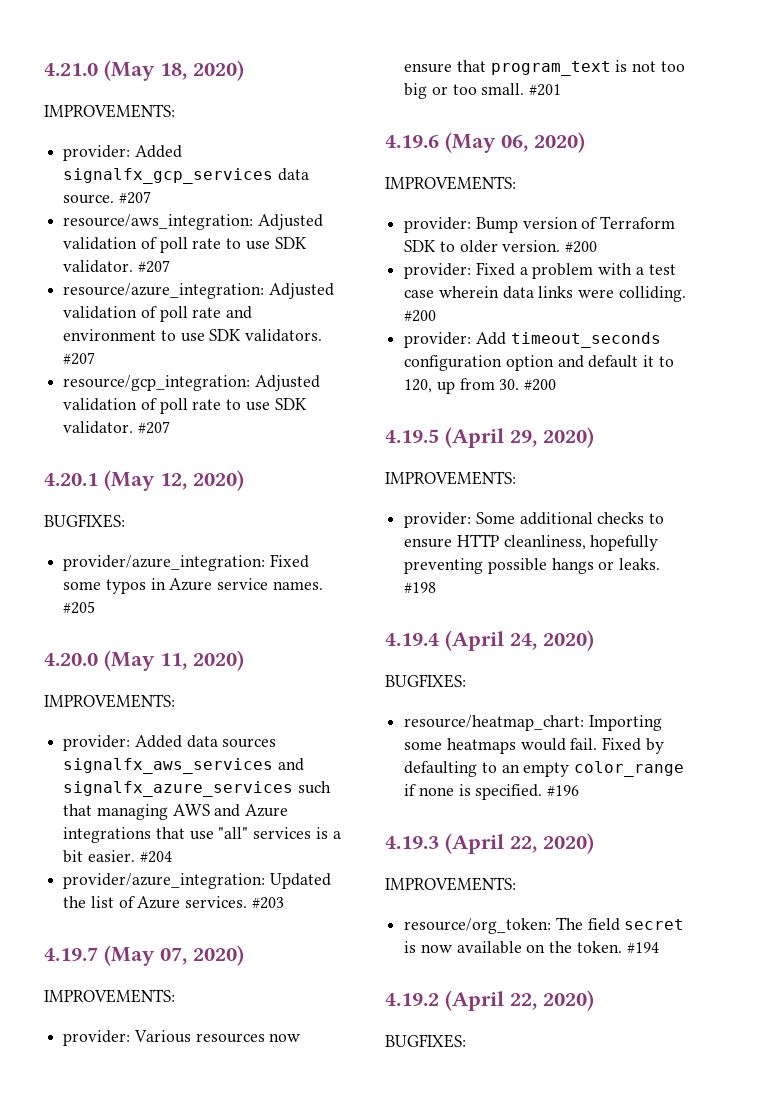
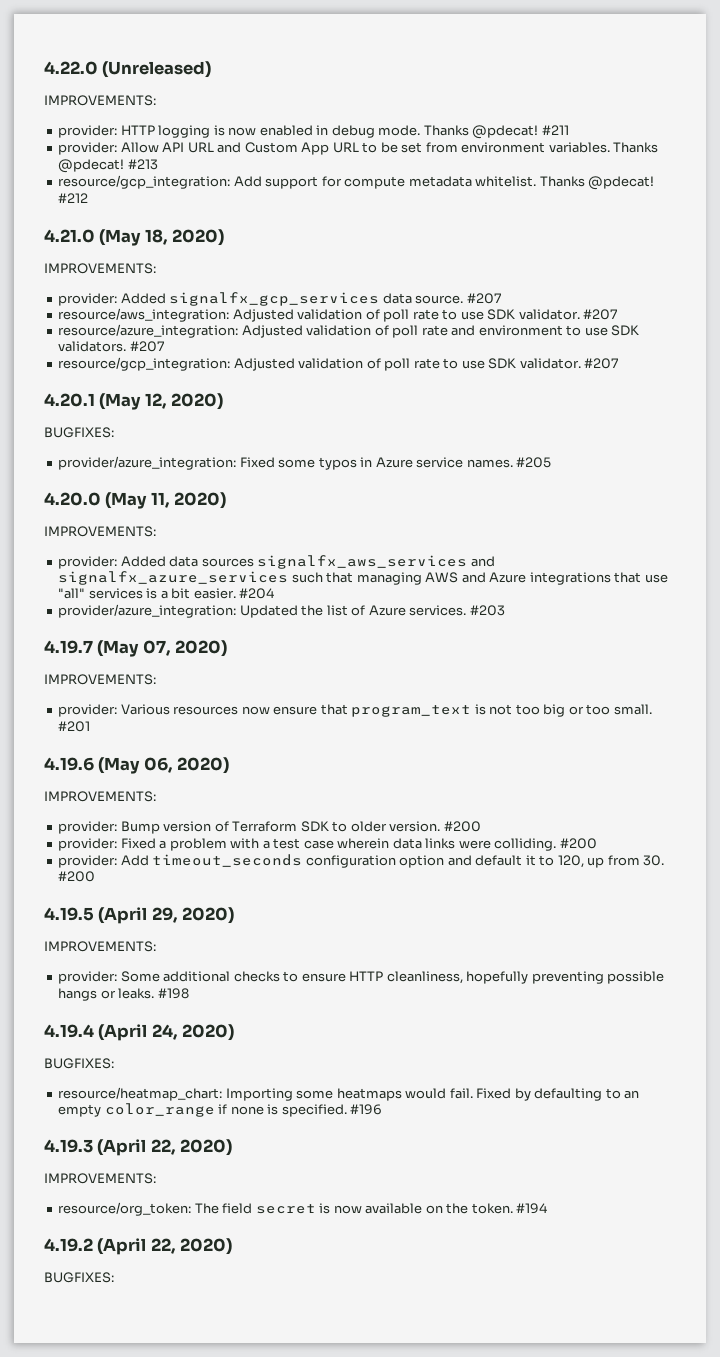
(44, 69) none -> [44,61,212,78] [44,95,156,106] [58,125,569,139] [58,142,659,155] [58,159,158,173] [58,175,655,190] [58,193,89,203] 4.22.0 (Unreleased) // IMPROVEMENTS: // provider: HTTP logging is now enabled in debug mode. Thanks @pdecat! #211 // provider: Allow API URL and Custom App URL to be set from environment variables. Thanks @pdecat! #213 // resource/gcp_integration: Add support for compute metadata whitelist. Thanks @pdecat! #212 //

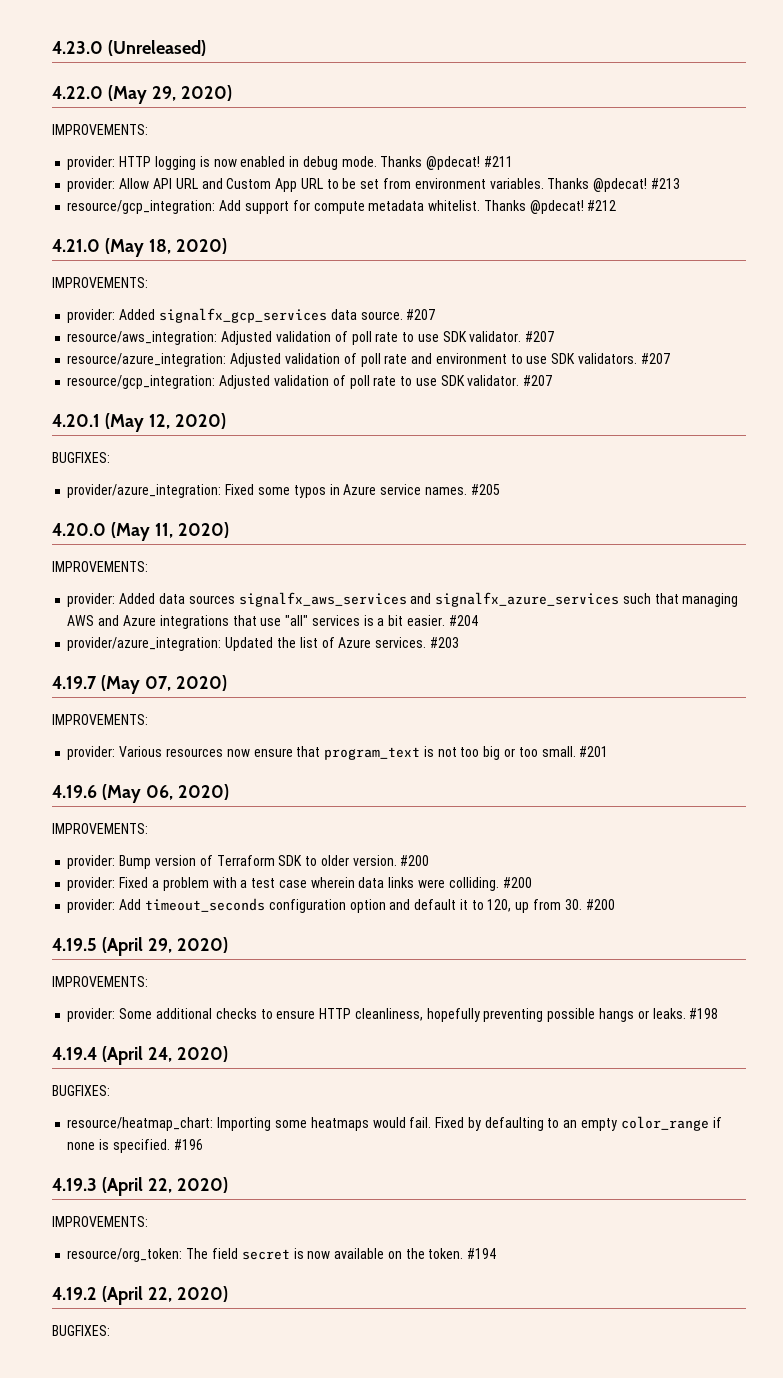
[44,61,212,78] 4.22.0 (Unreleased) -> [52,40,206,56] [52,85,232,104] 4.23.0 (Unreleased) // 4.22.0 (May 29, 2020)

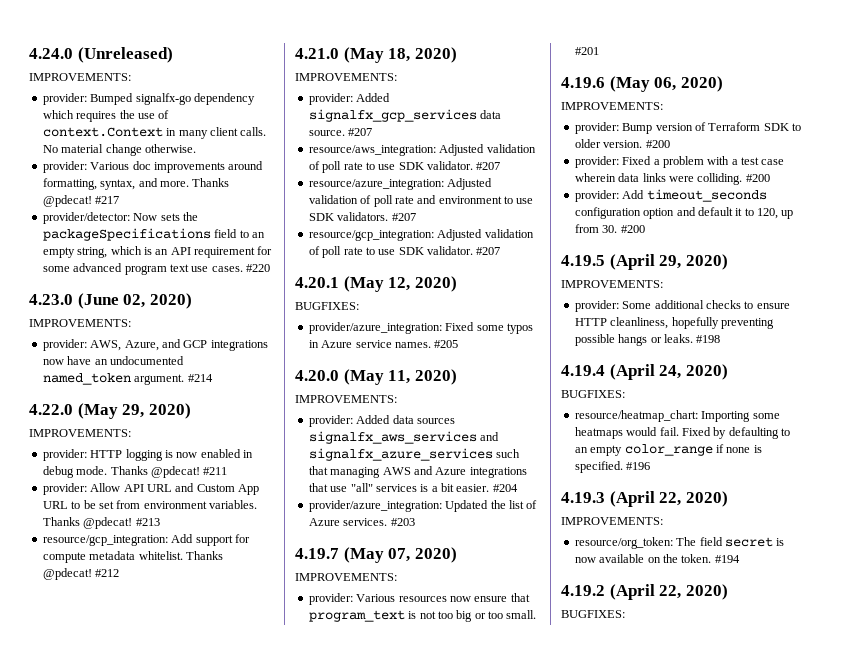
[52,40,206,56] 4.23.0 (Unreleased) -> [29,47,173,63] [29,73,131,81] [42,93,255,105] [42,110,170,122] [42,127,267,139] [42,144,196,156] [42,161,264,173] [42,178,230,190] [42,195,120,207] [42,212,198,224] [42,228,265,241] [42,246,273,258] [42,263,270,275] [29,293,192,309] [29,319,131,327] [42,339,268,351] [42,356,184,365] [42,373,213,385] 4.24.0 (Unreleased) // IMPROVEMENTS: // provider: Bumped signalfx-go dependency which requires the use of context.Context in many client calls. No material change otherwise. // provider: Various doc improvements around formatting, syntax, and more. Thanks @pdecat! #217 // provider/detector: Now sets the packageSpecifications field to an empty string, which is an API requirement for some advanced program text use cases. #220 // 4.23.0 (June 02, 2020) // IMPROVEMENTS: // provider: AWS, Azure, and GCP integrations now have an undocumented named_token argument. #214

